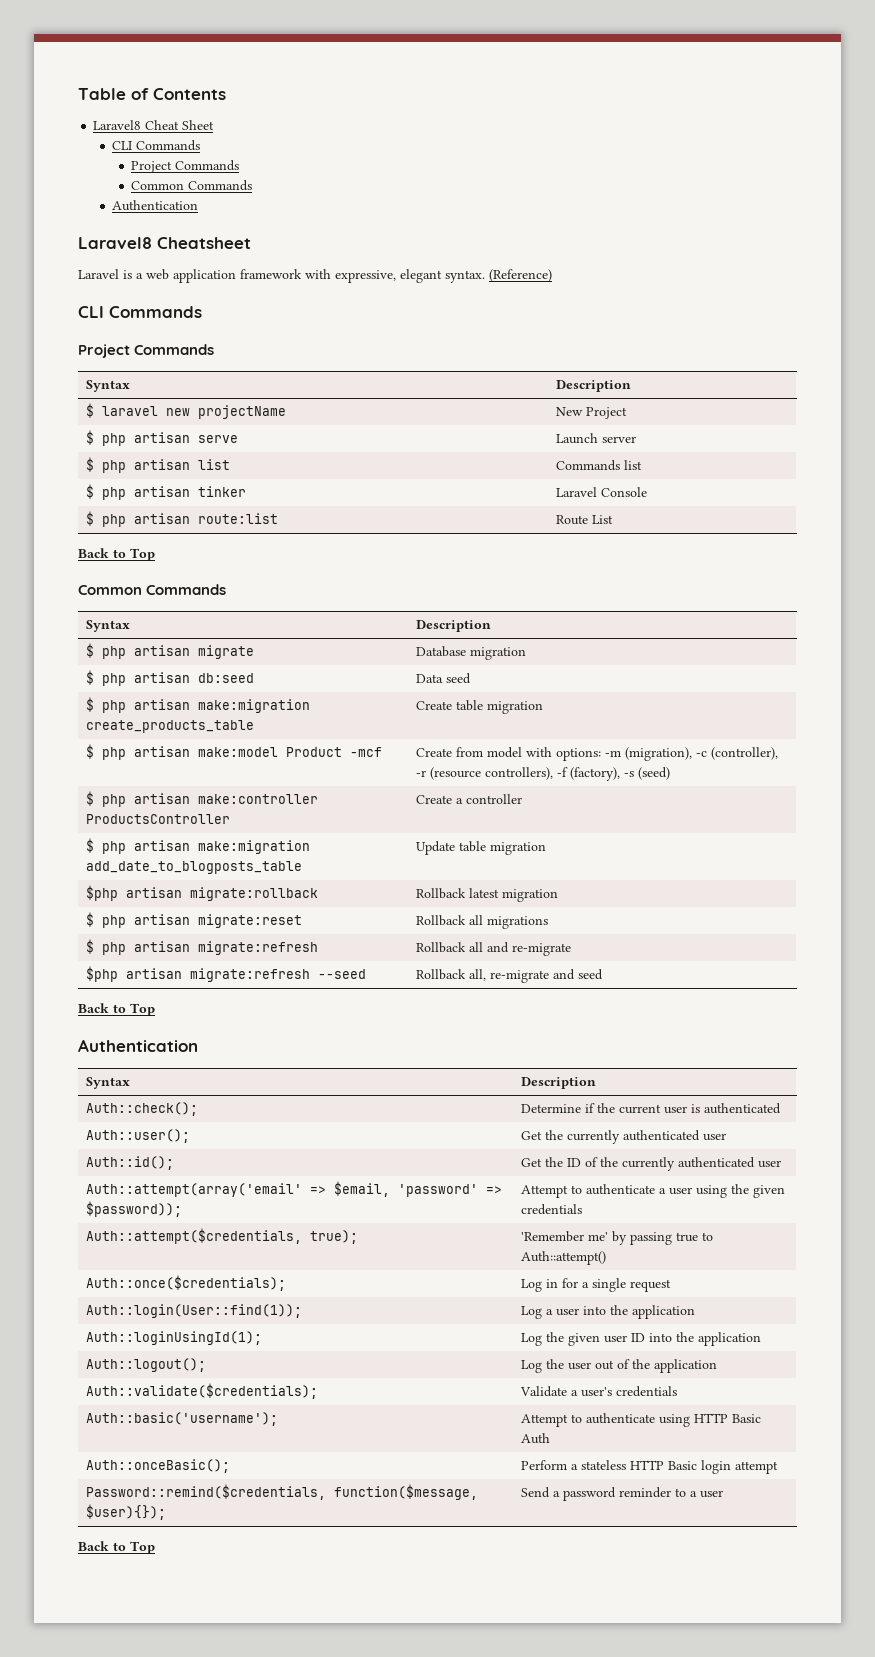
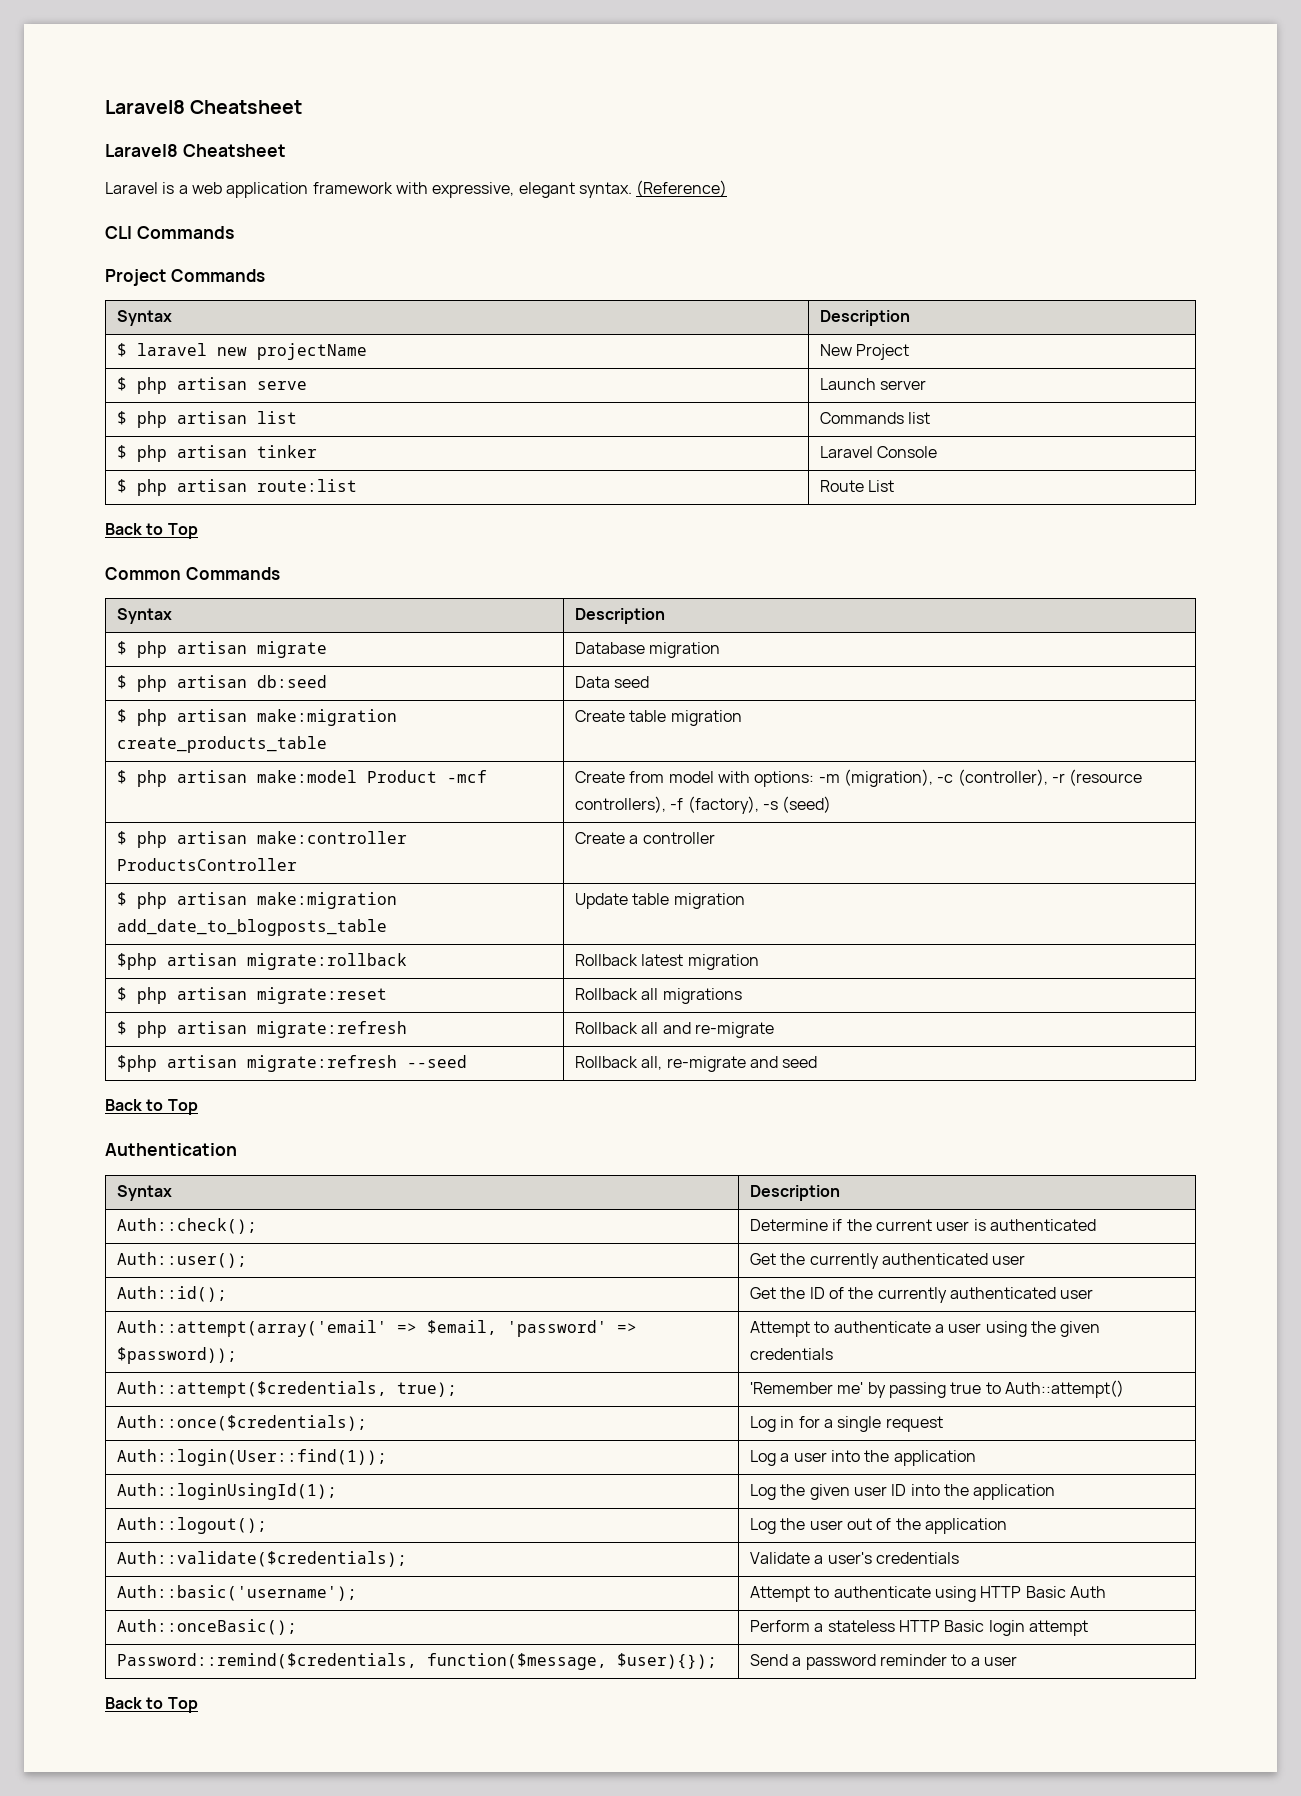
[78,88,226,100] [93,120,215,130] [112,140,201,151] [131,160,240,173] [131,180,253,191] [112,200,199,211] Table of Contents // Laravel8 Cheat Sheet // CLI Commands // Project Commands // Common Commands // Authentication -> [105,100,303,114] Laravel8 Cheatsheet

